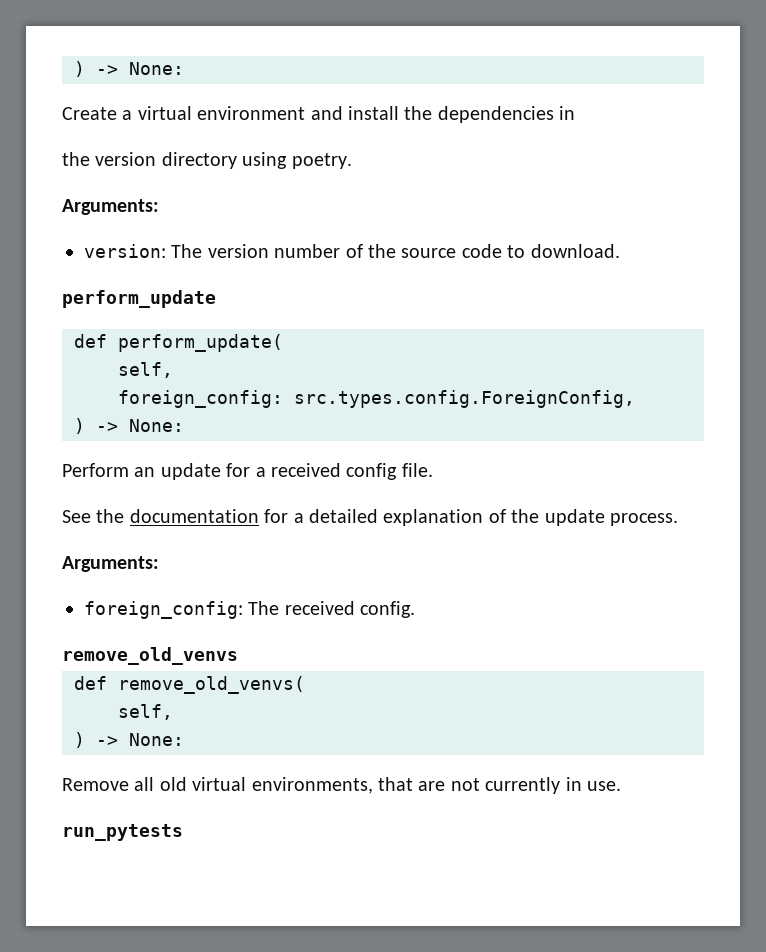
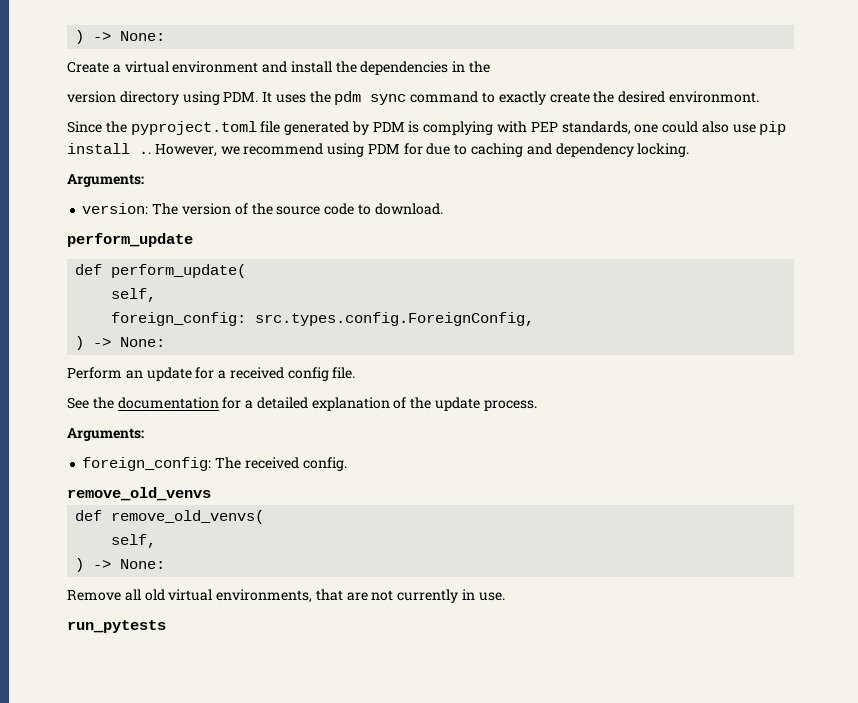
[62,152,90,166] // the -> [469,61,491,73] the //
[291,153,352,169] poetry. -> [223,91,759,105] [67,121,787,135] [67,143,690,157] PDM. It uses the pdm sync command to exactly create the desired environmont. // Since the pyproject.toml file generated by PDM is complying with PEP standards, one could also use pip install .. However, we recommend using PDM for due to caching and dependency locking.
[274,244,341,258] number -> (231, 209) none

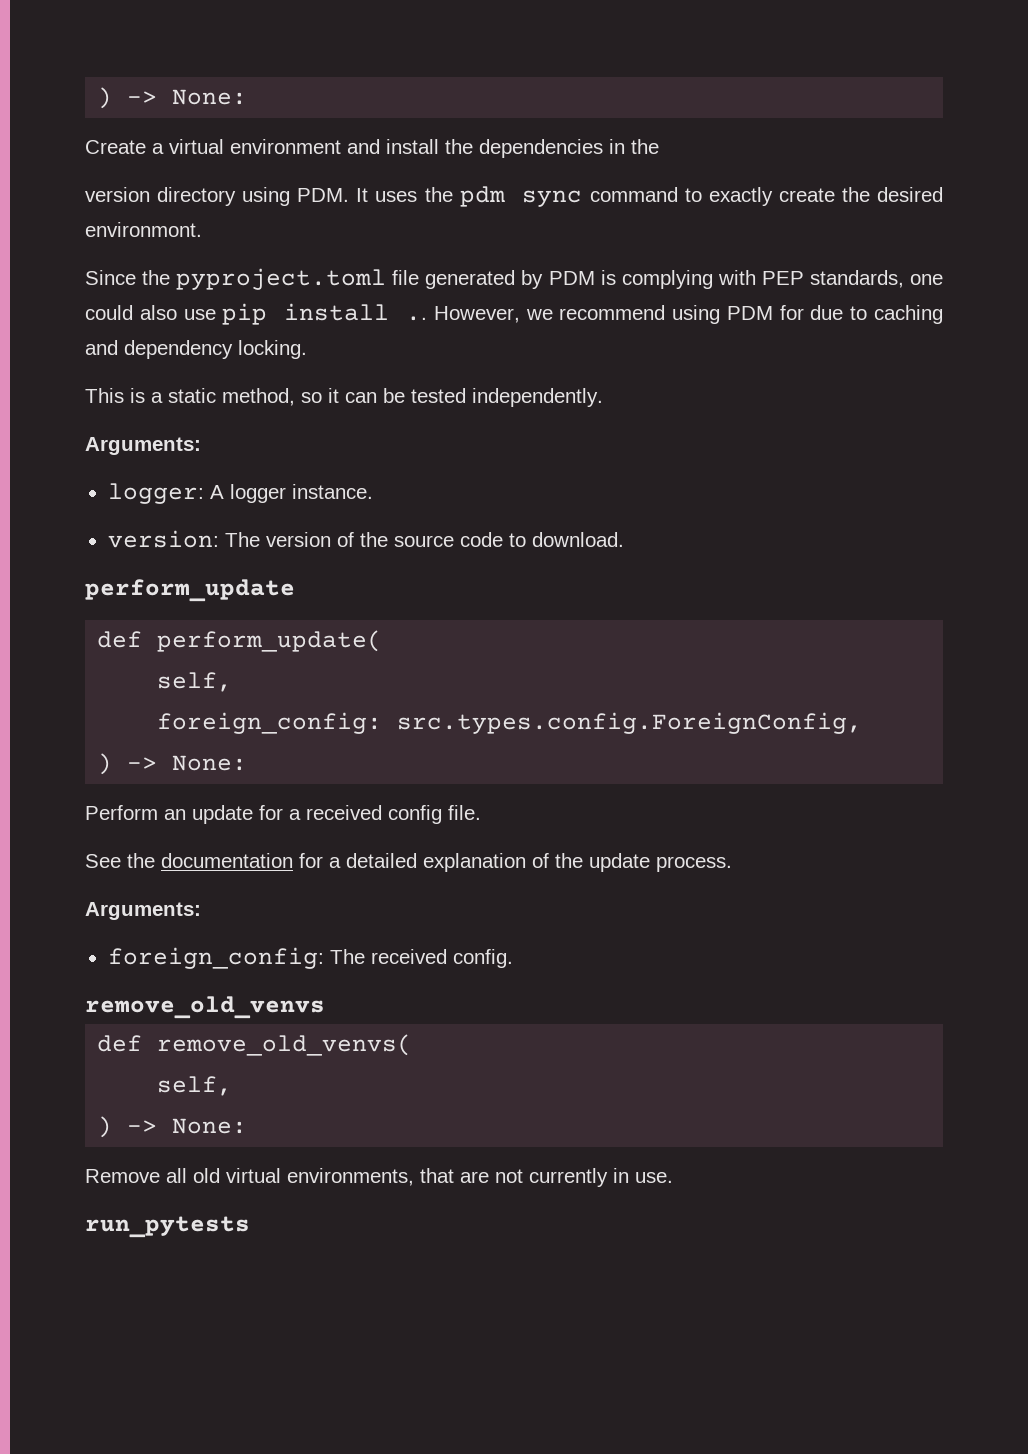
[67,174,144,187] Arguments: -> [85,388,603,407] [85,437,201,455] [107,483,373,504] This is a static method, so it can be tested independently. // Arguments: // logger: A logger instance.

